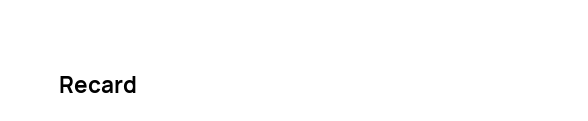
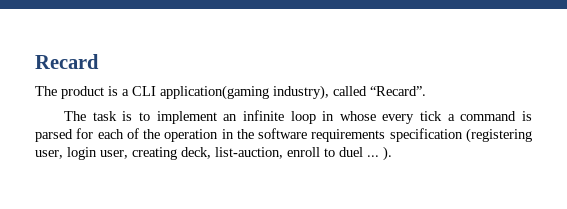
(137, 84) none -> [35,85,426,100] [64,110,532,124] [35,128,532,143] [35,146,392,161] // The product is a CLI application(gaming industry), called “Recard”. // The task is to implement an infinite loop in whose every tick a command is parsed for each of the operation in the software requirements specification (registering user, login user, creating deck, list-auction, enroll to duel ... ).

